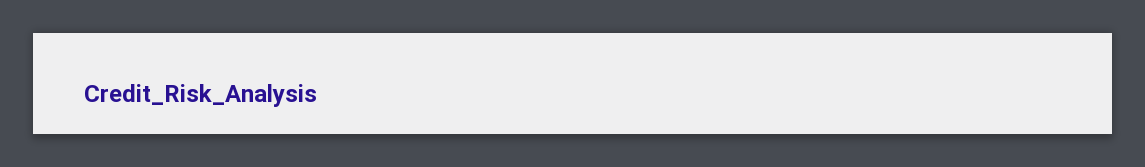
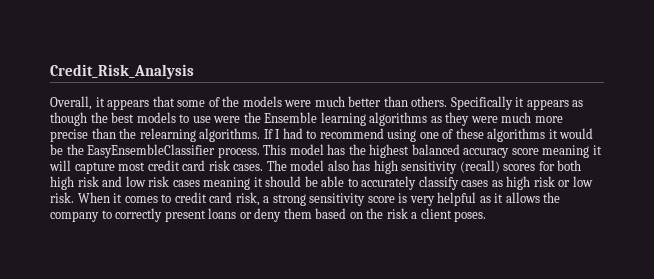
(317, 95) none -> [50,96,584,110] [50,112,563,126] [50,128,594,142] [50,144,602,158] [49,160,582,174] [50,176,593,190] [50,192,561,206] [50,208,487,222] // Overall, it appears that some of the models were much better than others. Specifically it appears as though the best models to use were the Ensemble learning algorithms as they were much more precise than the relearning algorithms. If I had to recommend using one of these algorithms it would be the EasyEnsembleClassifier process. This model has the highest balanced accuracy score meaning it will capture most credit card risk cases. The model also has high sensitivity (recall) scores for both high risk and low risk cases meaning it should be able to accurately classify cases as high risk or low risk. When it comes to credit card risk, a strong sensitivity score is very helpful as it allows the company to correctly present loans or deny them based on the risk a client poses.

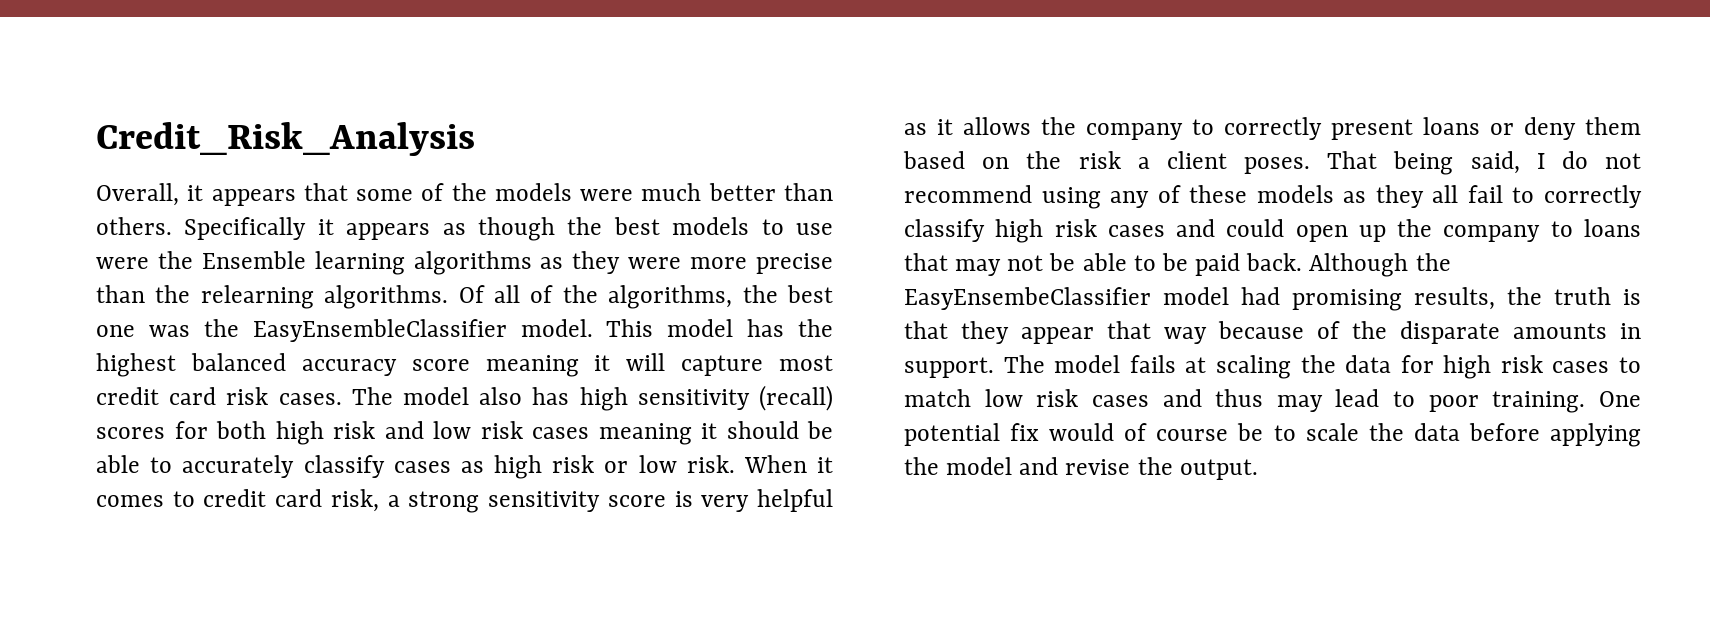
[501,112,532,123] much -> (682, 263) none
[263,128,594,142] [50,144,63,155] If I had to recommend using one of these algorithms it would be -> [458,285,833,309] [96,325,190,337] Of all of the algorithms, the best one was
[217,147,260,158] process. -> [520,319,593,337] model.
(487, 216) none -> [1327,151,1641,175] [904,185,1642,209] [904,219,1641,243] [904,253,1451,277] [904,287,1641,311] [904,321,1641,344] [904,355,1641,379] [904,389,1641,413] [904,423,1641,447] [904,457,1258,480] That being said, I do not recommend using any of these models as they all fail to correctly classify high risk cases and could open up the company to loans that may not be able to be paid back. Although the EasyEnsembeClassifier model had promising results, the truth is that they appear that way because of the disparate amounts in support. The model fails at scaling the data for high risk cases to match low risk cases and thus may lead to poor training. One potential fix would of course be to scale the data before applying the model and revise the output.

